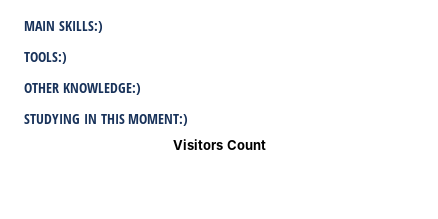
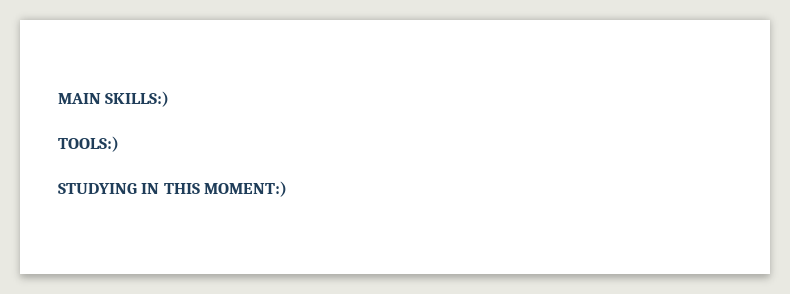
[24,83,141,95] // OTHER KNOWLEDGE:) -> (119, 144) none
[172,139,266,150] // Visitors Count -> (288, 189) none

